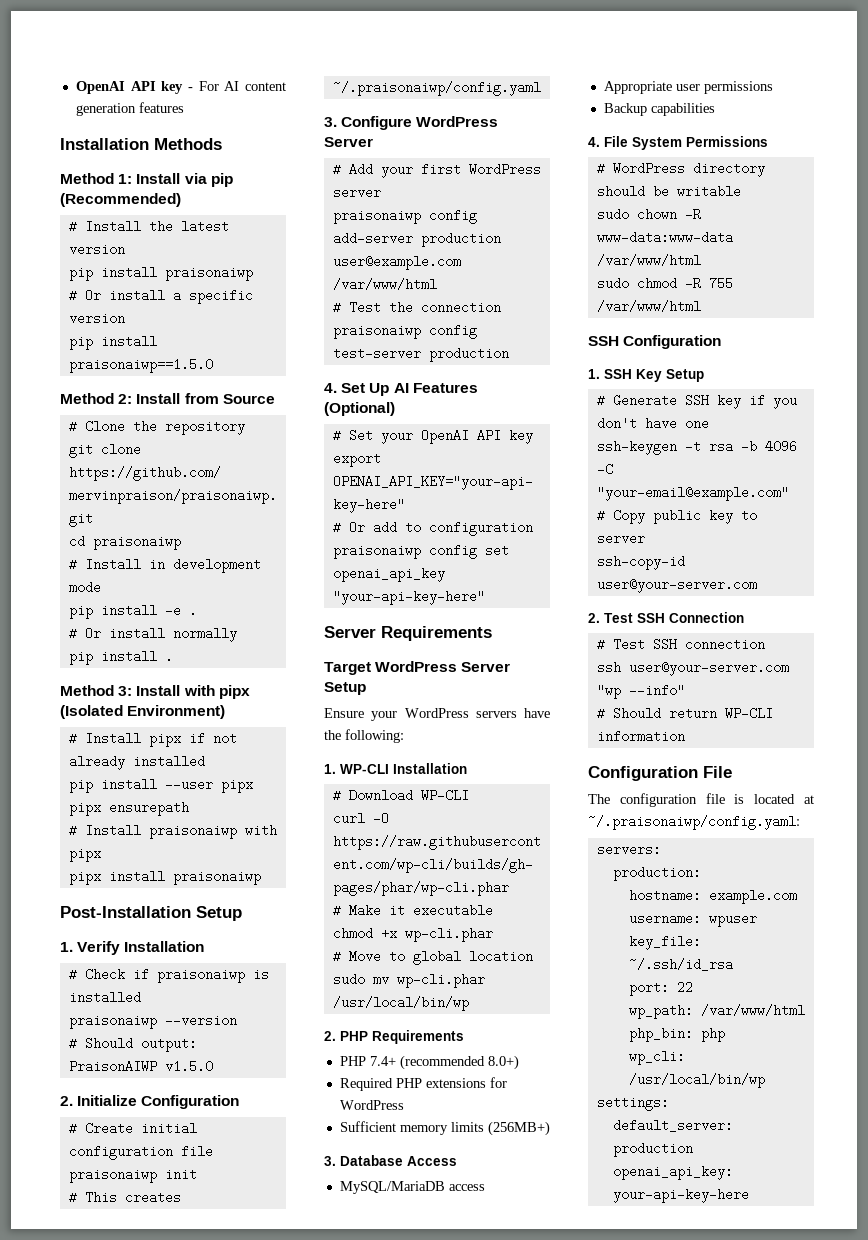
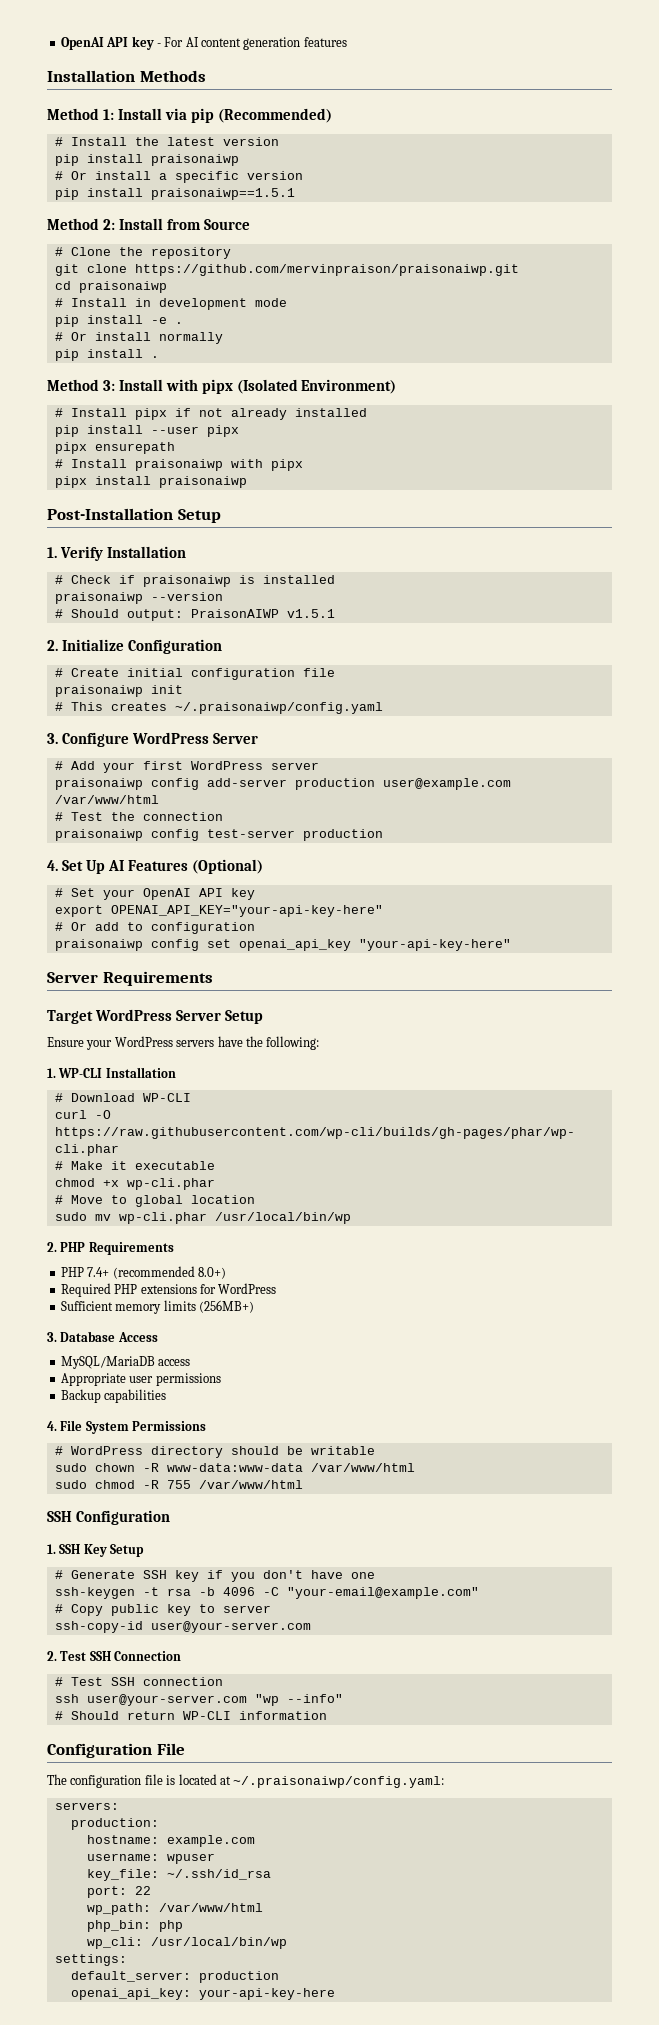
[68,358,213,373] praisonaiwp==1.5.0 -> [150,188,295,200] praisonaiwp==1.5.1
[164,1060,213,1073] v1.5.0 -> [286,609,335,618] v1.5.1

